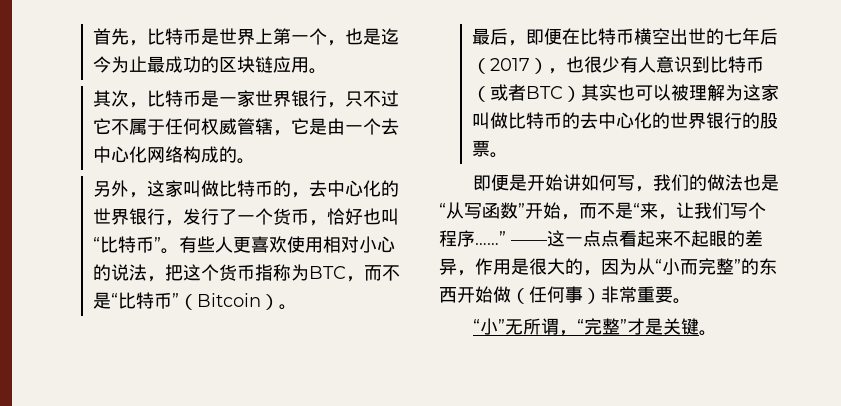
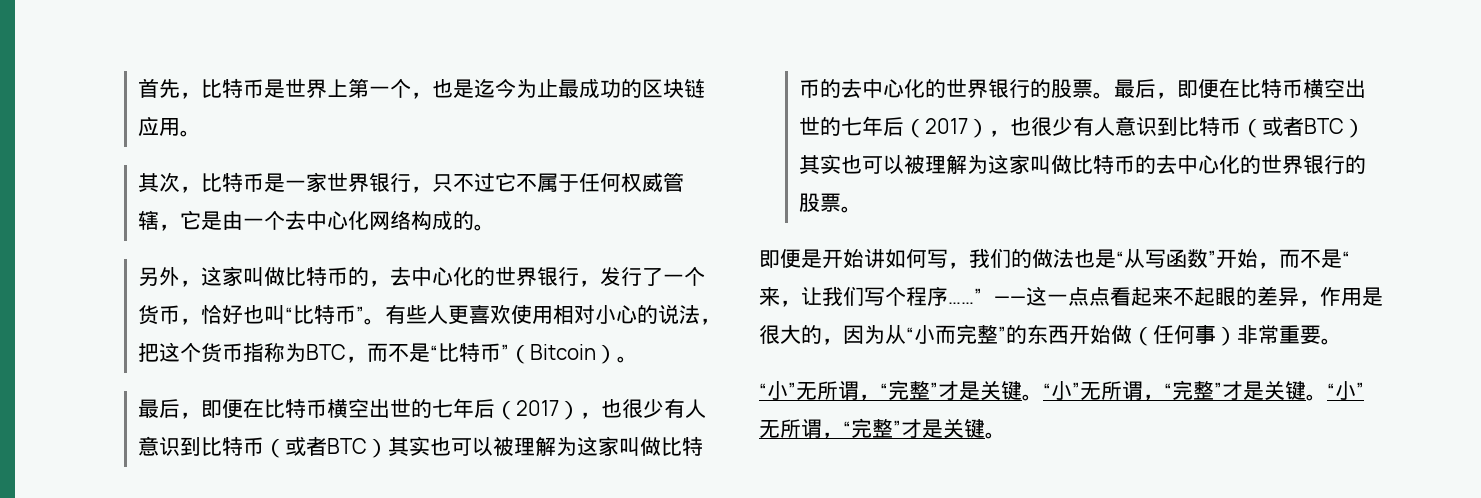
(509, 155) none -> [1114,78,1367,99] [799,116,1366,138] [799,154,1367,175] [799,193,863,213] 最后，即便在比特币横空出世的七年后（2017），也很少有人意识到比特币（或者BTC）其实也可以被理解为这家叫做比特币的去中心化的世界银行的股票。
(717, 333) none -> [1043,380,1364,401] [759,418,1006,439] “小”无所谓，“完整”才是关键。“小”无所谓，“完整”才是关键。

